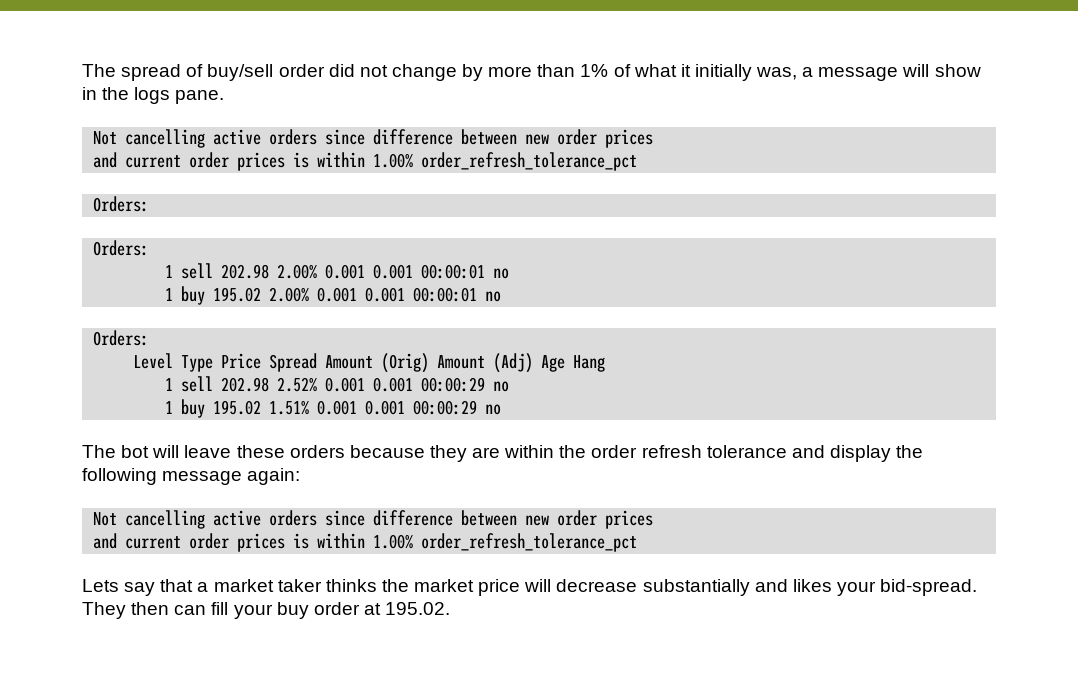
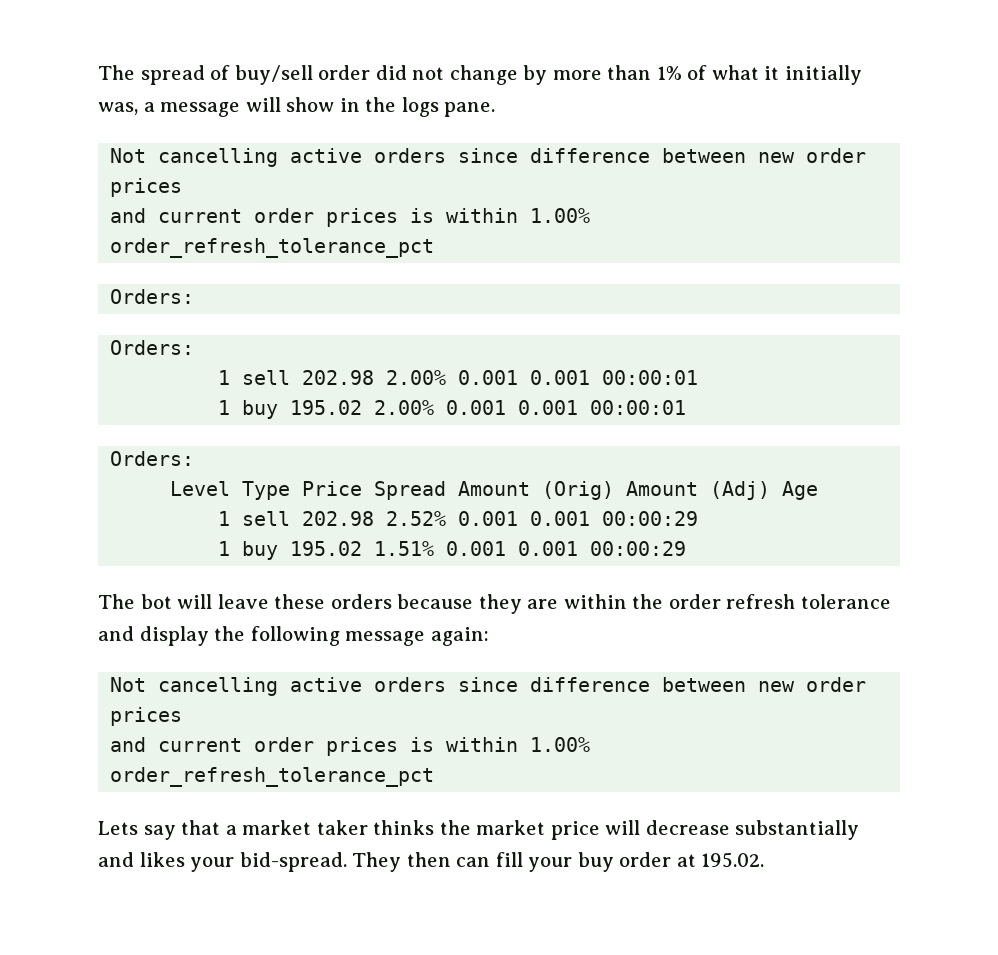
[493,268,510,279] no -> (699, 377) none
[485,291,502,302] no -> (687, 407) none
[573,355,606,372] Hang -> (819, 490) none
[493,381,510,392] no -> (699, 518) none
[485,404,502,415] no -> (687, 548) none

